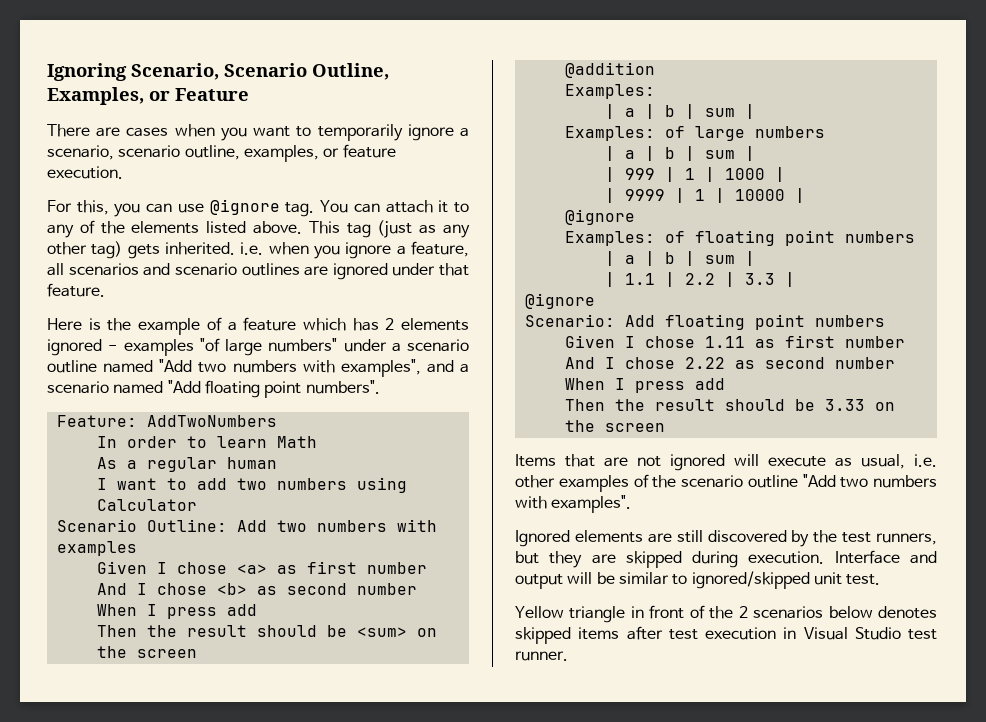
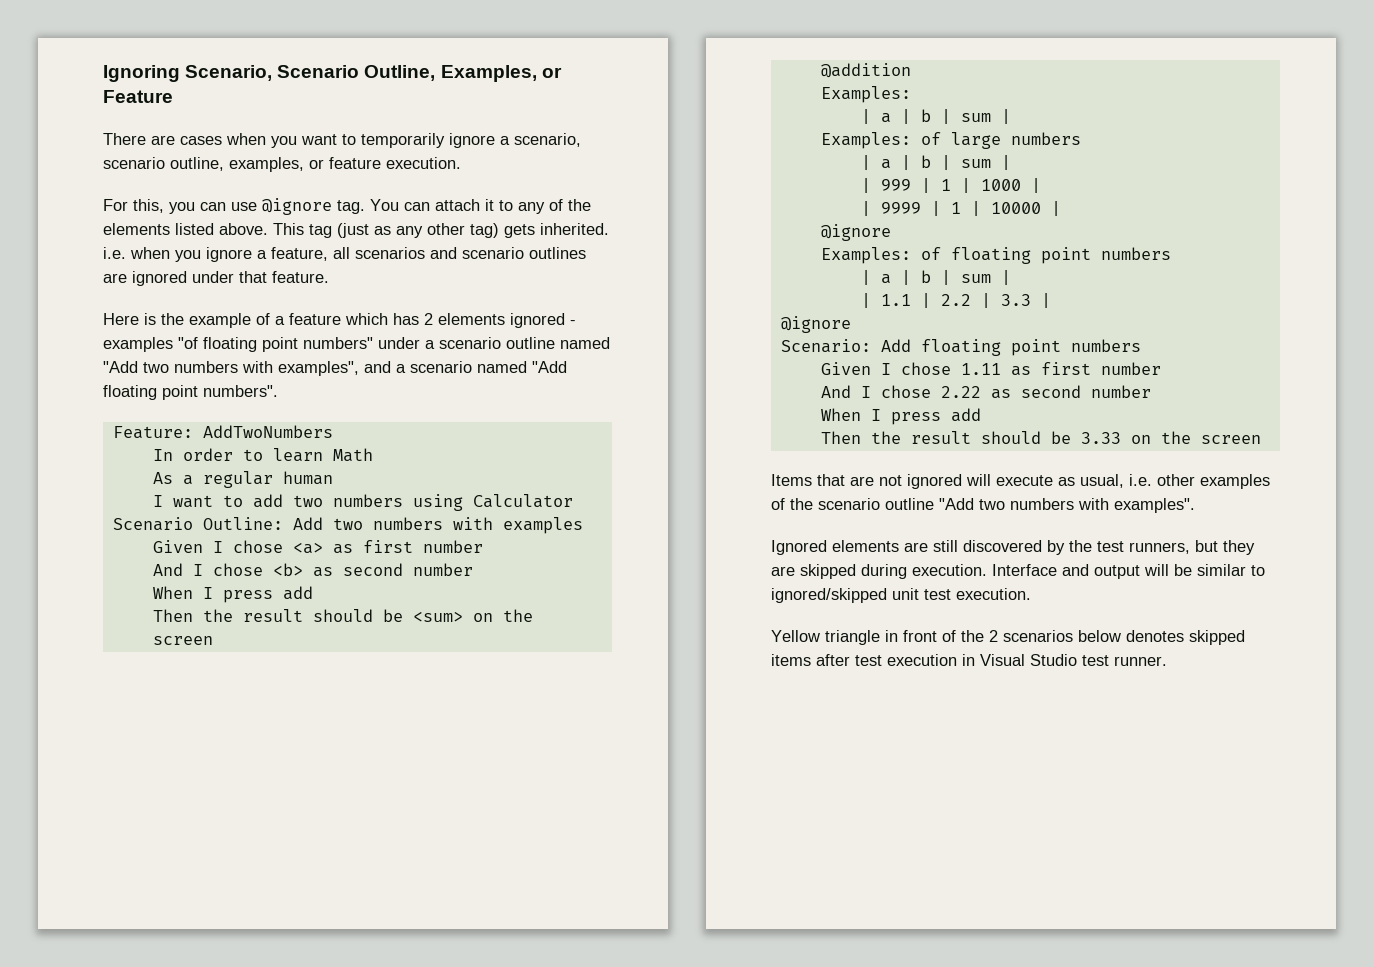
[225,339,262,356] large -> [203,337,298,352] floating point
[846,574,881,585] test. -> [924,588,1031,600] test execution.

